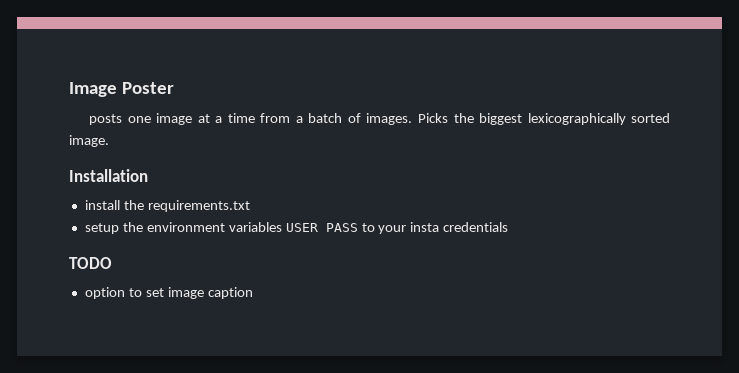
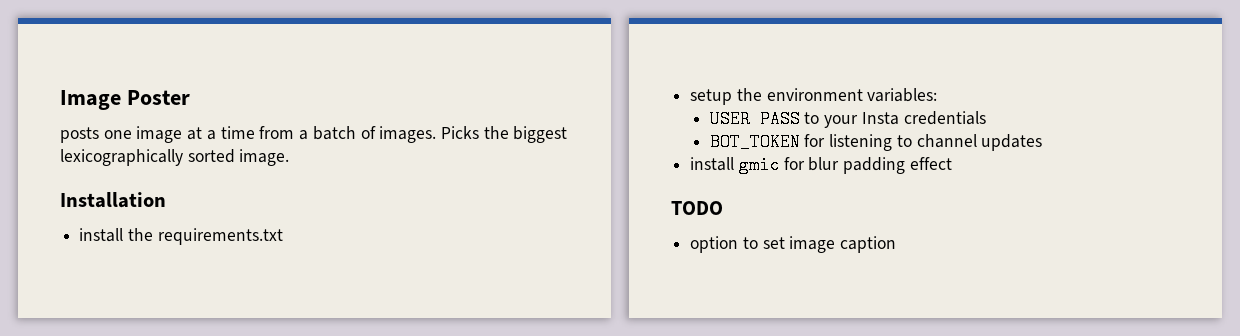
[228,222,282,232] variables -> [867,88,938,102] variables: //
[410,222,440,232] insta -> [861,112,899,125] Insta
(509, 227) none -> [709,133,1043,151] [690,156,952,174] // BOT_TOKEN for listening to channel updates // install gmic for blur padding effect

